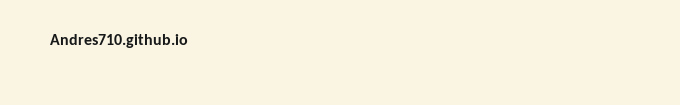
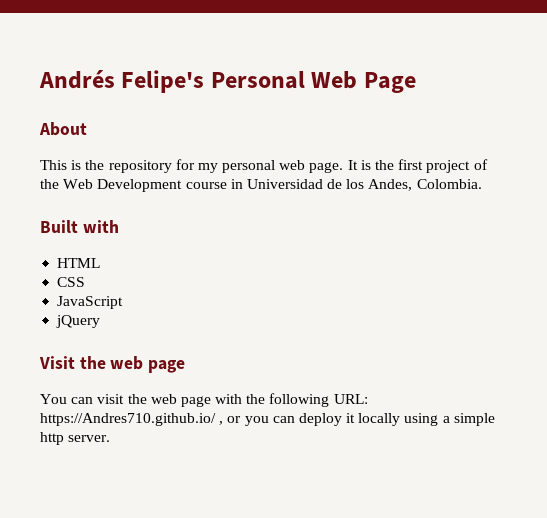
[50,34,188,48] Andres710.github.io -> [39,70,416,93] [39,122,87,136] [40,159,488,173] [40,179,482,192] [40,220,119,233] [57,258,101,268] [57,277,86,287] [57,296,124,309] [56,315,101,328] [39,356,186,373] [40,393,368,407] [40,413,495,426] [40,432,111,445] Andrés Felipe's Personal Web Page // About // This is the repository for my personal web page. It is the first project of the Web Development course in Universidad de los Andes, Colombia. // Built with // HTML // CSS // JavaScript // jQuery // Visit the web page // You can visit the web page with the following URL: https://Andres710.github.io/ , or you can deploy it locally using a simple http server.

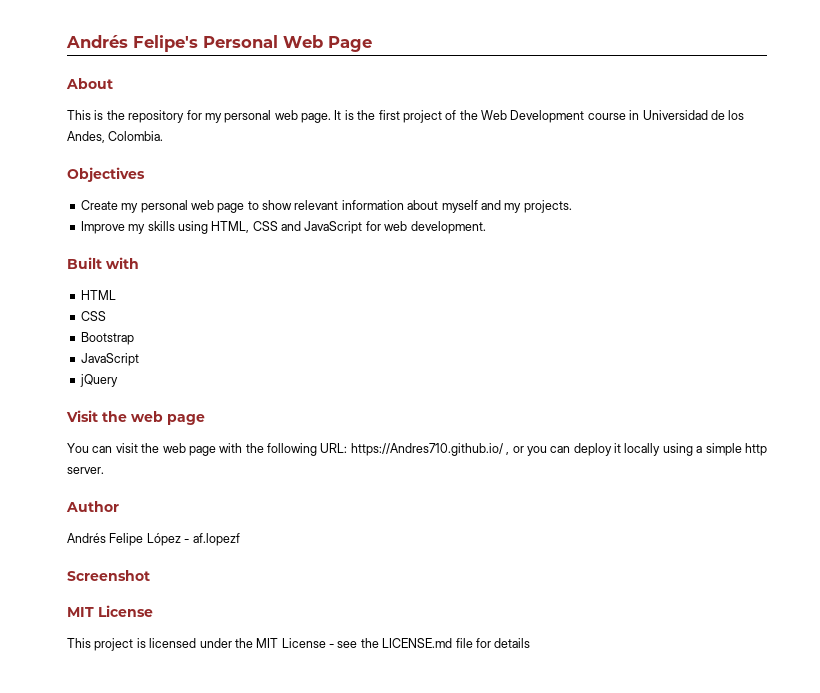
(482, 184) none -> [67,167,145,182] [80,200,572,213] [80,221,486,234] // Objectives // Create my personal web page to show relevant information about myself and my projects. // Improve my skills using HTML, CSS and JavaScript for web development.
(86, 282) none -> [80,332,134,345] // Bootstrap
(111, 438) none -> [66,501,119,512] [67,533,240,546] [67,570,150,581] [67,605,153,617] [67,638,531,651] // Author // Andrés Felipe López - af.lopezf // Screenshot // MIT License // This project is licensed under the MIT License - see the LICENSE.md file for details

